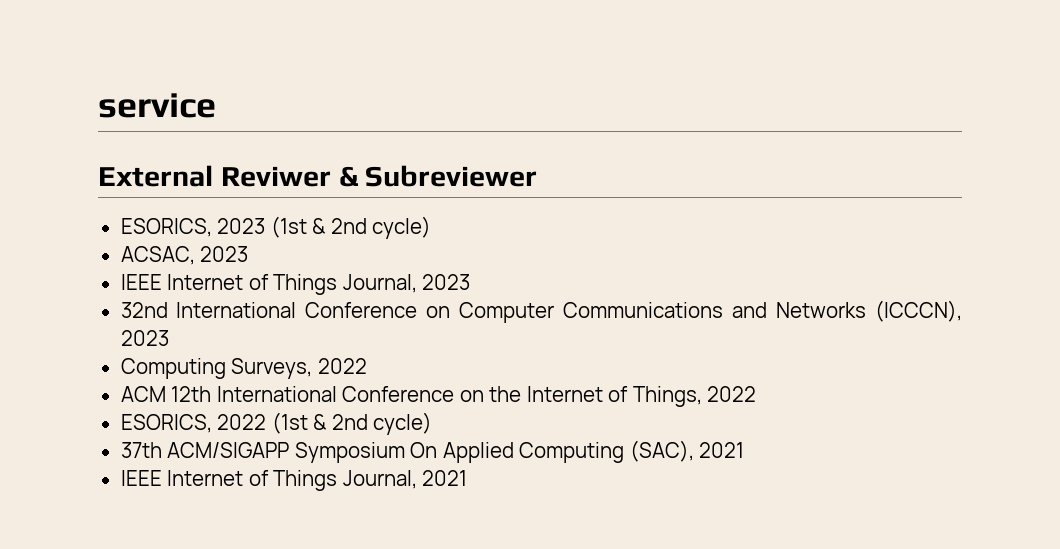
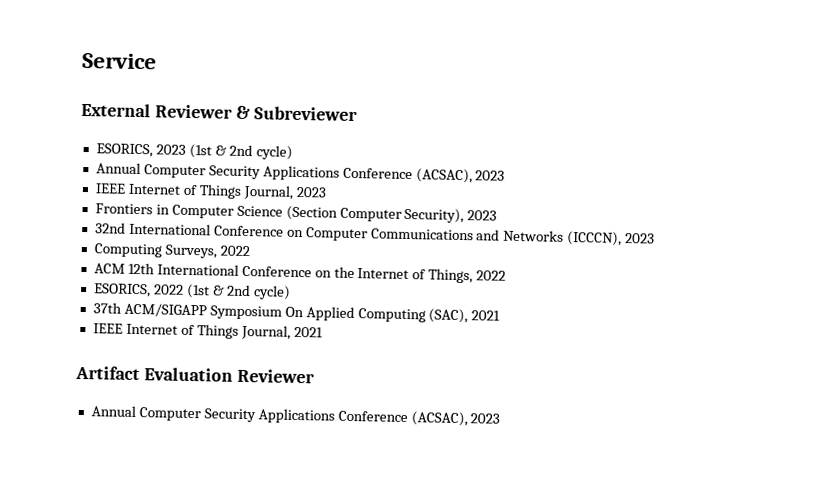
[98,93,216,118] service -> [82,52,157,70] Service
[220,166,331,187] Reviwer -> [154,104,233,119] Reviewer
[120,246,195,265] ACSAC, -> [95,162,473,184] Annual Computer Security Applications Conference (ACSAC),
(471, 282) none -> [94,203,498,224] // Frontiers in Computer Science (Section Computer Security), 2023
(468, 478) none -> [75,365,315,384] [90,405,501,427] // Artifact Evaluation Reviewer // Annual Computer Security Applications Conference (ACSAC), 2023

